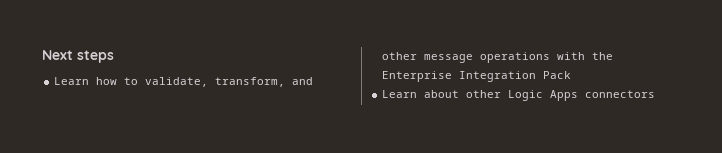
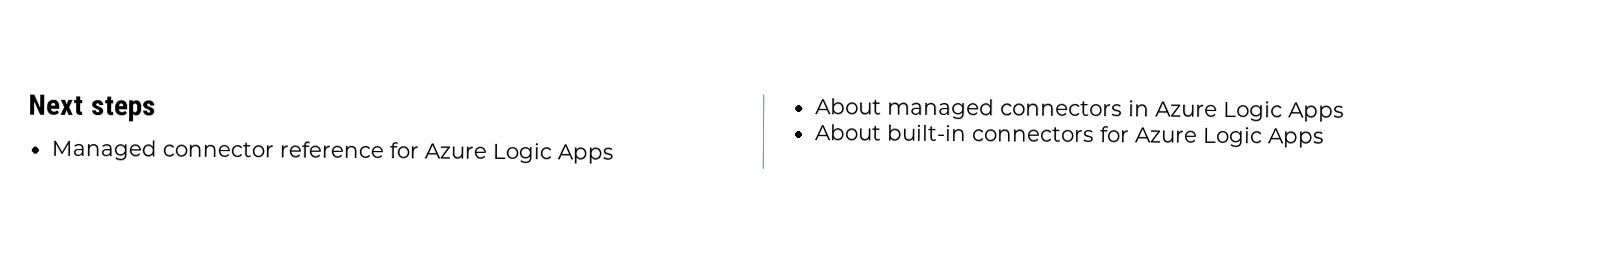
[54,77,314,87] [382,52,614,63] [382,71,572,82] [382,90,656,101] Learn how to validate, transform, and other message operations with the Enterprise Integration Pack // Learn about other Logic Apps connectors -> [50,139,614,164] [814,98,1345,122] [813,124,1325,148] Managed connector reference for Azure Logic Apps // About managed connectors in Azure Logic Apps // About built-in connectors for Azure Logic Apps

